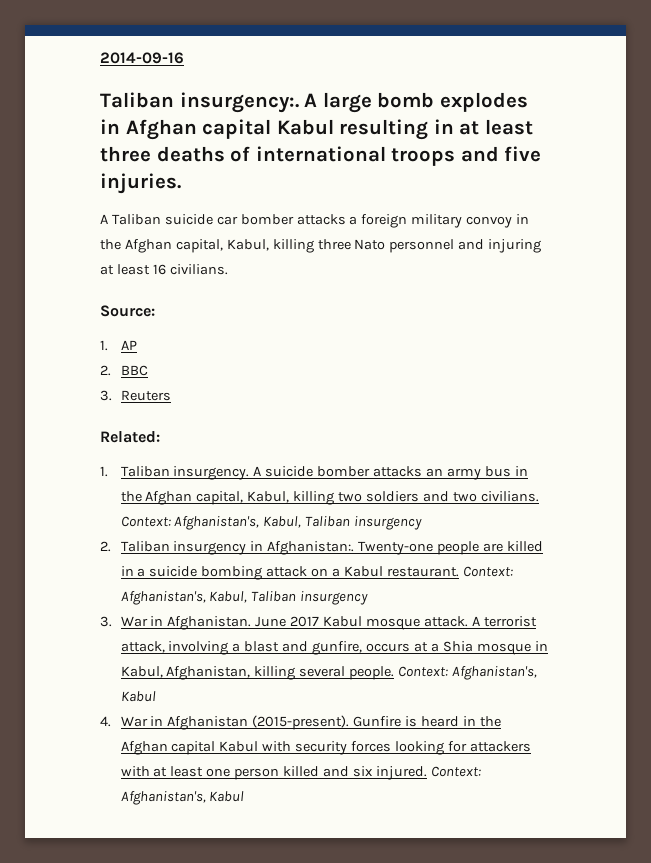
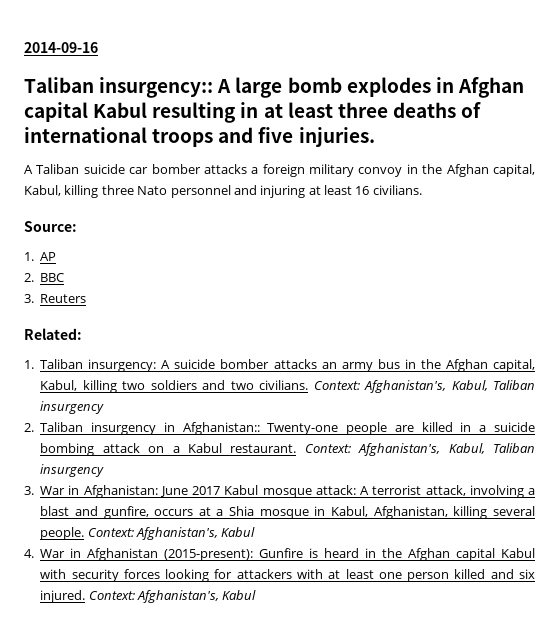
[179,92,299,113] insurgency:. -> [99,77,214,98] insurgency::
[173,466,250,480] insurgency. -> [88,359,157,372] insurgency:
[267,541,355,555] Afghanistan:. -> [182,422,260,435] Afghanistan::
[167,616,252,630] Afghanistan. -> [83,485,158,498] Afghanistan:
[423,616,468,627] attack. -> [315,485,356,495] attack:
[252,715,350,730] (2015-present). -> [164,549,254,561] (2015-present):

